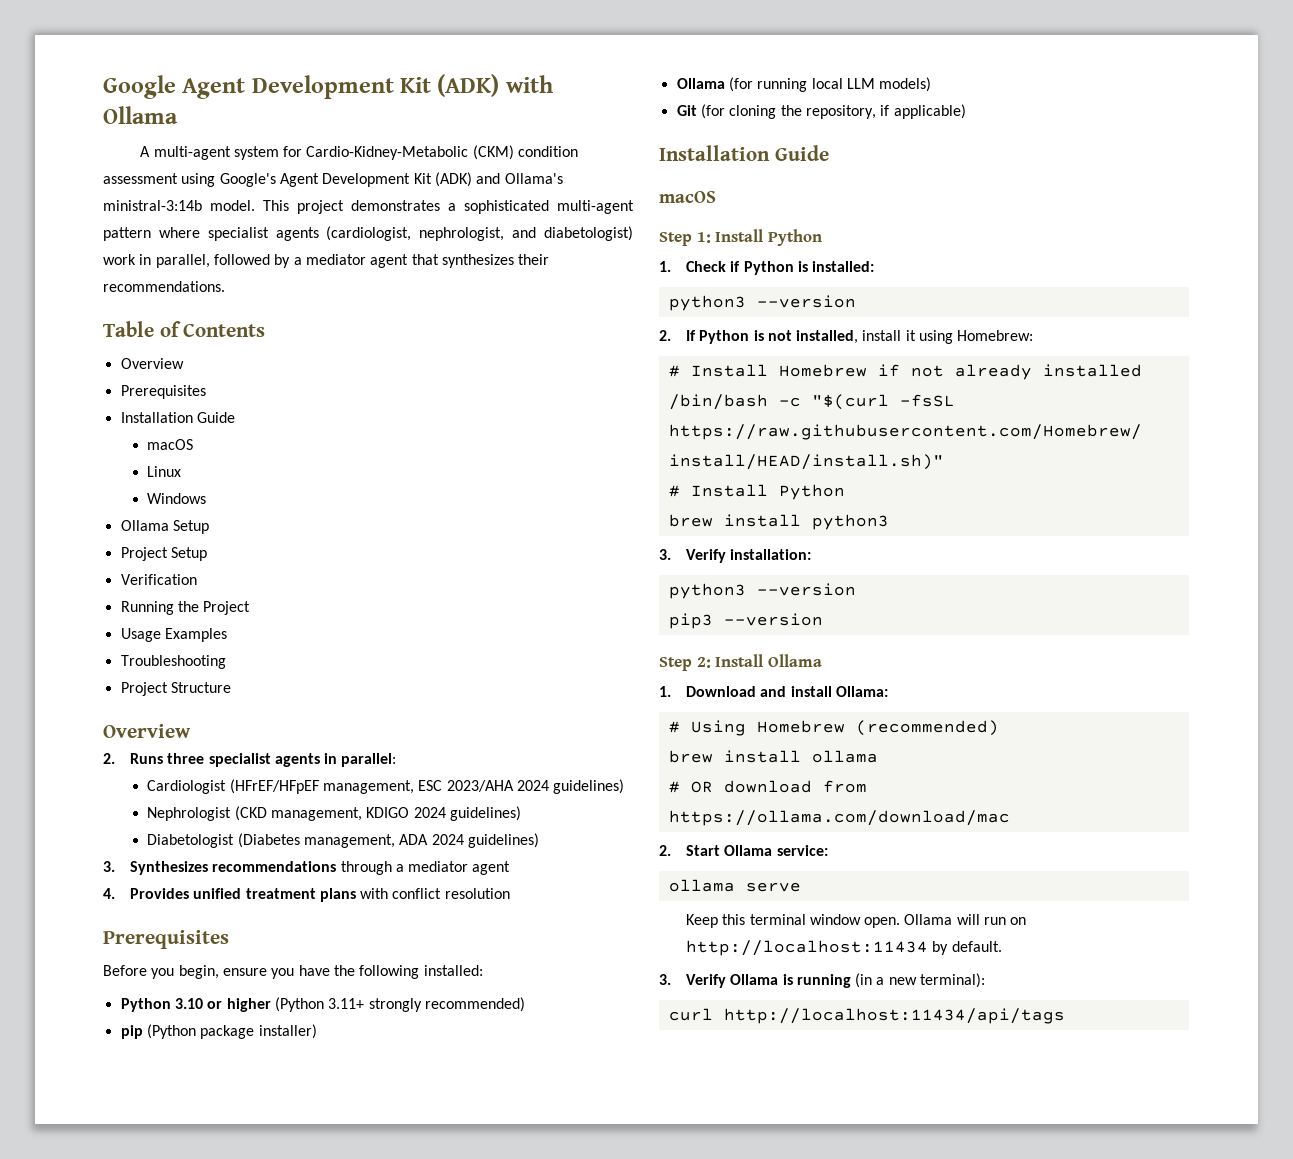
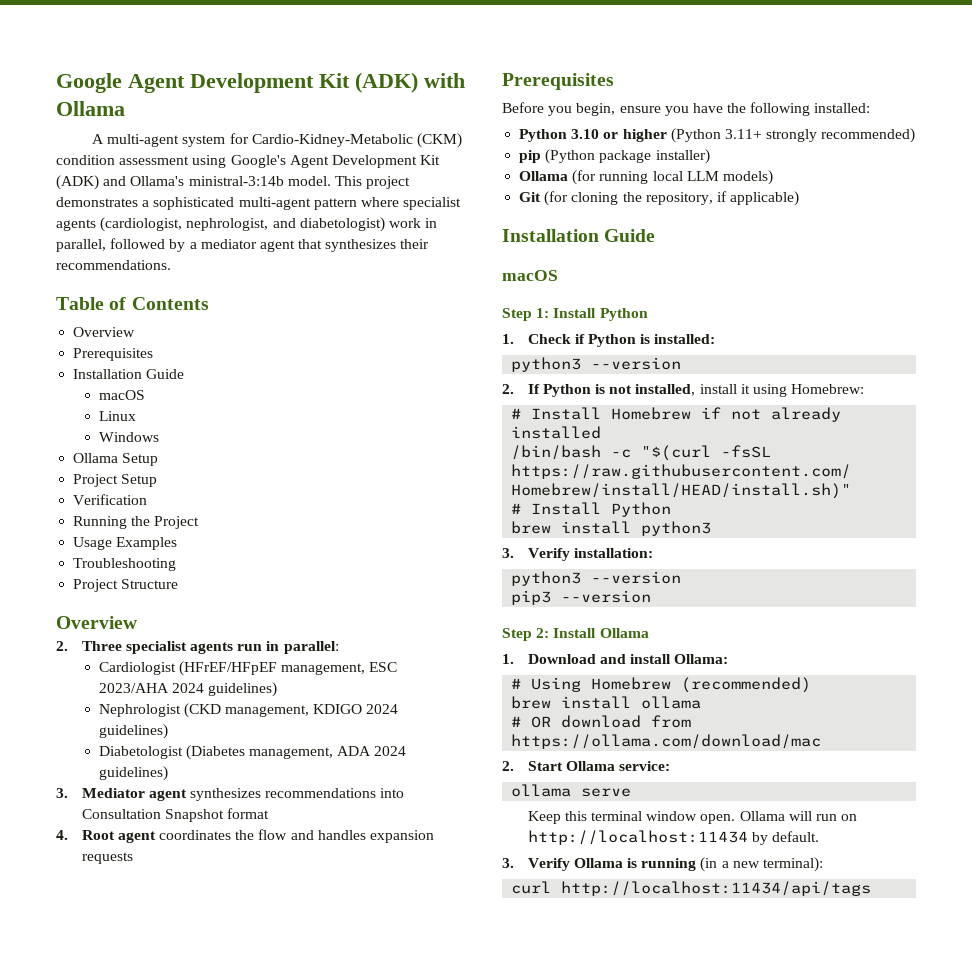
[129,753,320,767] Runs three specialist agents -> [81,641,263,654] Three specialist agents run
[129,861,511,875] [103,888,510,902] Synthesizes recommendations through a mediator agent // 4. Provides unified treatment plans with conflict resolution -> [81,788,405,801] [81,808,269,822] [56,829,434,843] [81,852,133,864] Mediator agent synthesizes recommendations into Consultation Snapshot format // 4. Root agent coordinates the flow and handles expansion requests

